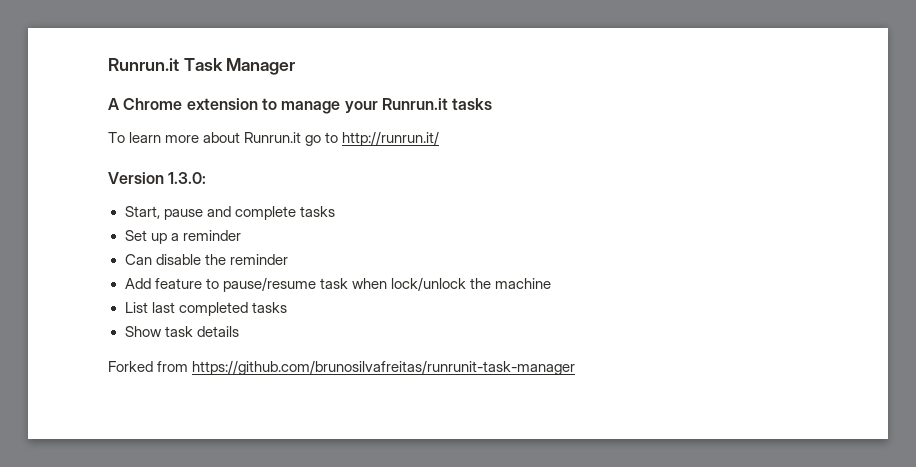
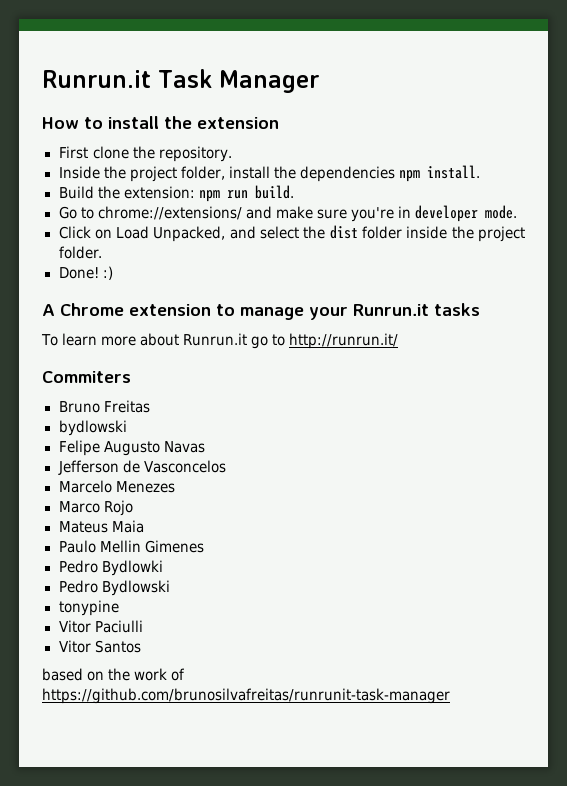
(296, 66) none -> [42,116,279,129] [58,146,232,162] [58,165,480,182] [58,185,294,202] [58,205,517,222] [58,225,525,242] [58,246,103,259] [58,266,113,280] // How to install the extension // First clone the repository. // Inside the project folder, install the dependencies npm install. // Build the extension: npm run build. // Go to chrome://extensions/ and make sure you're in developer mode. // Click on Load Unpacked, and select the dist folder inside the project folder. // Done! :)
[108,172,207,184] [124,206,335,220] [124,230,241,244] [124,254,288,265] [124,277,551,292] [124,302,287,316] [124,326,239,337] [108,361,189,372] Version 1.3.0: // Start, pause and complete tasks // Set up a reminder // Can disable the reminder // Add feature to pause/resume task when lock/unlock the machine // List last completed tasks // Show task details // Forked from -> [42,371,131,383] [58,400,150,413] [58,420,127,436] [58,440,205,456] [57,460,226,475] [58,480,175,493] [58,500,133,516] [58,520,144,533] [58,540,204,553] [58,560,163,576] [58,580,170,596] [58,600,119,616] [58,620,143,633] [58,640,141,653] [42,668,186,681] Commiters // Bruno Freitas // bydlowski // Felipe Augusto Navas // Jefferson de Vasconcelos // Marcelo Menezes // Marco Rojo // Mateus Maia // Paulo Mellin Gimenes // Pedro Bydlowki // Pedro Bydlowski // tonypine // Vitor Paciulli // Vitor Santos // based on the work of

